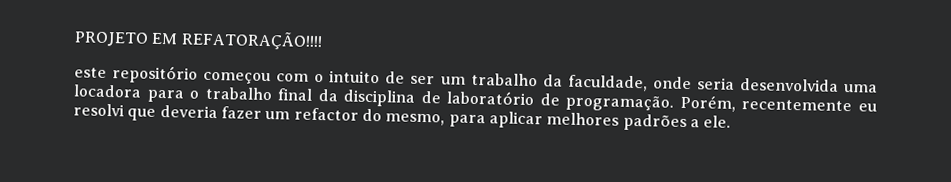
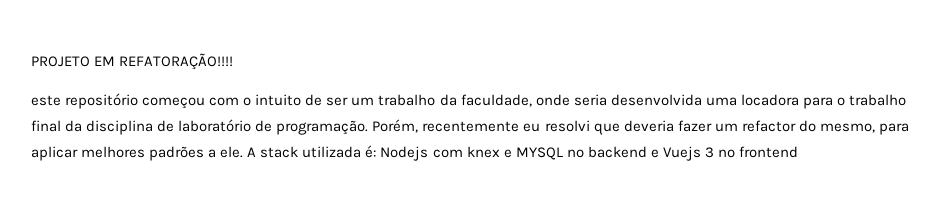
(732, 121) none -> [247,145,798,161] A stack utilizada é: Nodejs com knex e MYSQL no backend e Vuejs 3 no frontend

